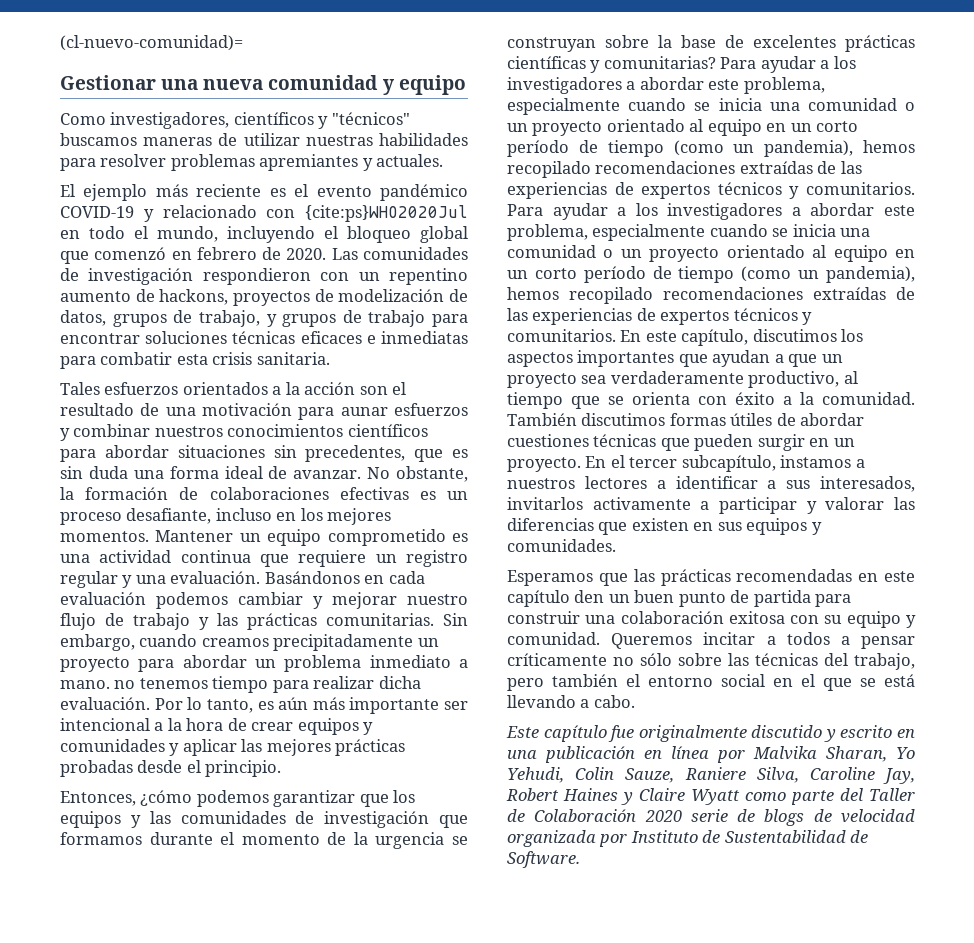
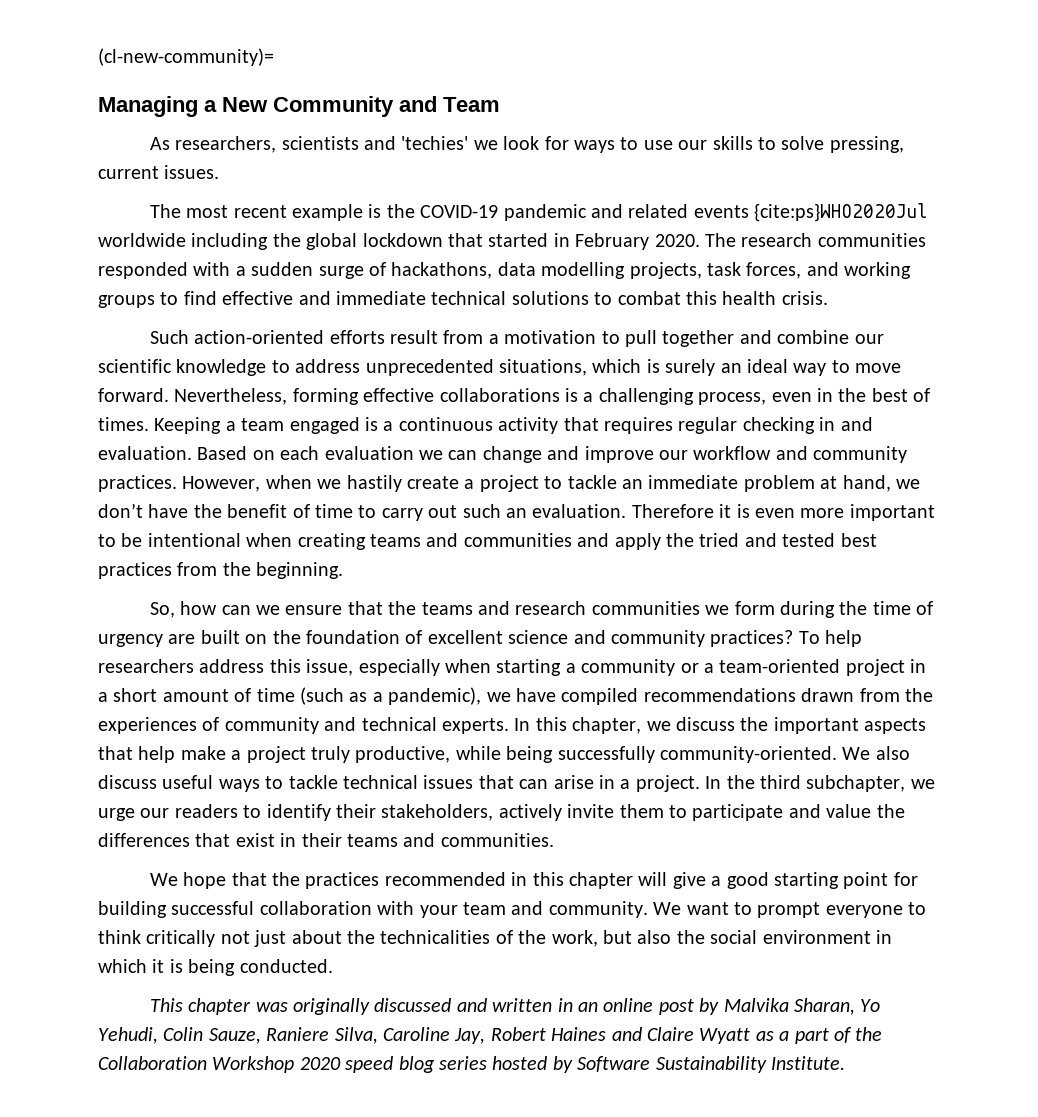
[60,35,243,51] [60,75,466,95] [60,112,410,129] [60,133,469,146] [60,154,444,171] [60,184,468,201] [60,205,468,222] [60,226,468,243] [60,247,468,264] [60,268,468,285] [60,289,468,306] [60,310,468,327] [60,331,468,344] [60,352,330,369] [60,382,407,395] [60,403,468,420] [60,424,428,441] [60,445,468,462] [60,466,468,482] [60,487,469,500] [60,508,392,525] [60,529,468,546] [60,550,468,567] [60,571,425,588] [60,592,468,609] [60,613,468,630] [60,634,439,651] [60,655,468,672] [60,676,421,693] [60,697,468,714] [60,718,374,735] [60,739,406,756] [60,760,282,777] [60,790,416,807] [60,811,468,828] [60,832,468,849] [507,35,915,52] [507,56,856,73] [507,77,825,94] [507,98,915,115] [507,119,859,136] [507,140,915,157] [507,161,862,178] [507,182,915,199] [507,203,915,220] [507,224,871,241] [507,245,915,262] [507,266,915,283] [507,287,915,304] [507,308,813,325] [507,329,864,346] [507,350,843,367] [507,371,858,388] [507,392,915,409] [507,413,865,426] [507,434,855,451] [507,455,865,472] [507,476,915,492] [507,497,915,514] [507,518,822,535] [507,539,616,552] [507,569,915,586] [507,590,852,607] [507,611,916,628] [507,632,915,649] [507,653,915,670] [507,674,915,691] [507,695,635,708] [506,725,915,742] [507,746,745,763] (cl-nuevo-comunidad)= // Gestionar una nueva comunidad y equipo // Como investigadores, científicos y "técnicos" buscamos maneras de utilizar nuestras habilidades para resolver problemas apremiantes y actuales. // El ejemplo más reciente es el evento pandémico COVID-19 y relacionado con {cite:ps}WHO2020Jul en todo el mundo, incluyendo el bloqueo global que comenzó en febrero de 2020. Las comunidades de investigación respondieron con un repentino aumento de hackons, proyectos de modelización de datos, grupos de trabajo, y grupos de trabajo para encontrar soluciones técnicas eficaces e inmediatas para combatir esta crisis sanitaria. // Tales esfuerzos orientados a la acción son el resultado de una motivación para aunar esfuerzos y combinar nuestros conocimientos científicos para abordar situaciones sin precedentes, que es sin duda una forma ideal de avanzar. No obstante, la formación de colaboraciones efectivas es un proceso desafiante, incluso en los mejores momentos. Mantener un equipo comprometido es una actividad continua que requiere un registro regular y una evaluación. Basándonos en cada evaluación podemos cambiar y mejorar nuestro flujo de trabajo y las prácticas comunitarias. Sin embargo, cuando creamos precipitadamente un proyecto para abordar un problema inmediato a mano. no tenemos tiempo para realizar dicha evaluación. Por lo tanto, es aún más importante ser intencional a la hora de crear equipos y comunidades y aplicar las mejores prácticas probadas desde el principio. // Entonces, ¿cómo podemos garantizar que los equipos y las comunidades de investigación que formamos durante el momento de la urgencia se construyan sobre la base de excelentes prácticas científicas y comunitarias? Para ayudar a los investigadores a abordar este problema, especialmente cuando se inicia una comunidad o un proyecto orientado al equipo en un corto período de tiempo (como un pandemia), hemos recopilado recomendaciones extraídas de las experiencias de expertos técnicos y comunitarios. Para ayudar a los investigadores a abordar este problema, especialmente cuando se inicia una comunidad o un proyecto orientado al equipo en un corto período de tiempo (como un pandemia), hemos recopilado recomendaciones extraídas de las experiencias de expertos técnicos y comunitarios. En este capítulo, discutimos los aspectos importantes que ayudan a que un proyecto sea verdaderamente productivo, al tiempo que se orienta con éxito a la comunidad. También discutimos formas útiles de abordar cuestiones técnicas que pueden surgir en un proyecto. En el tercer subcapítulo, instamos a nuestros lectores a identificar a sus interesados, invitarlos activamente a participar y valorar las diferencias que existen en sus equipos y comunidades. // Esperamos que las prácticas recomendadas en este capítulo den un buen punto de partida para construir una colaboración exitosa con su equipo y comunidad. Queremos incitar a todos a pensar críticamente no sólo sobre las técnicas del trabajo, pero también el entorno social en el que se está llevando a cabo. // Este capítulo fue originalmente discutido y escrito en una publicación en línea por -> [98,48,274,66] [98,96,500,117] [149,136,904,153] [98,165,220,179] [149,203,929,222] [98,233,926,250] [98,262,912,279] [98,291,828,308] [149,330,884,347] [98,359,902,376] [98,388,931,405] [98,417,873,434] [98,446,908,463] [98,475,920,492] [98,503,935,521] [98,533,877,550] [98,562,344,579] [149,601,934,618] [98,630,863,647] [98,659,927,676] [98,687,933,705] [98,717,927,734] [98,746,910,763] [98,775,935,792] [98,804,905,821] [98,833,554,847] [149,872,918,889] [98,901,927,918] [98,930,892,947] [98,959,333,976] [149,998,720,1015] (cl-new-community)= // Managing a New Community and Team // As researchers, scientists and 'techies' we look for ways to use our skills to solve pressing, current issues. // The most recent example is the COVID-19 pandemic and related events {cite:ps}WHO2020Jul worldwide including the global lockdown that started in February 2020. The research communities responded with a sudden surge of hackathons, data modelling projects, task forces, and working groups to find effective and immediate technical solutions to combat this health crisis. // Such action-oriented efforts result from a motivation to pull together and combine our scientific knowledge to address unprecedented situations, which is surely an ideal way to move forward. Nevertheless, forming effective collaborations is a challenging process, even in the best of times. Keeping a team engaged is a continuous activity that requires regular checking in and evaluation. Based on each evaluation we can change and improve our workflow and community practices. However, when we hastily create a project to tackle an immediate problem at hand, we don’t have the benefit of time to carry out such an evaluation. Therefore it is even more important to be intentional when creating teams and communities and apply the tried and tested best practices from the beginning. // So, how can we ensure that the teams and research communities we form during the time of urgency are built on the foundation of excellent science and community practices? To help researchers address this issue, especially when starting a community or a team-oriented project in a short amount of time (such as a pandemic), we have compiled recommendations drawn from the experiences of community and technical experts. In this chapter, we discuss the important aspects that help make a project truly productive, while being successfully community-oriented. We also discuss useful ways to tackle technical issues that can arise in a project. In the third subchapter, we urge our readers to identify their stakeholders, actively invite them to participate and value the differences that exist in their teams and communities. // We hope that the practices recommended in this chapter will give a good starting point for building successful collaboration with your team and community. We want to prompt everyone to think critically not just about the technicalities of the work, but also the social environment in which it is being conducted. // This chapter was originally discussed and written in an online post by
[621,792,633,805] y -> [611,1027,642,1041] and
[745,788,915,805] [507,809,915,826] [507,830,869,847] [507,851,580,868] como parte del Taller de Colaboración 2020 serie de blogs de velocidad organizada por Instituto de Sustentabilidad de Software. -> [755,1027,883,1044] [98,1056,845,1073] as a part of the Collaboration Workshop 2020 speed blog series hosted by Software Sustainability Institute.

